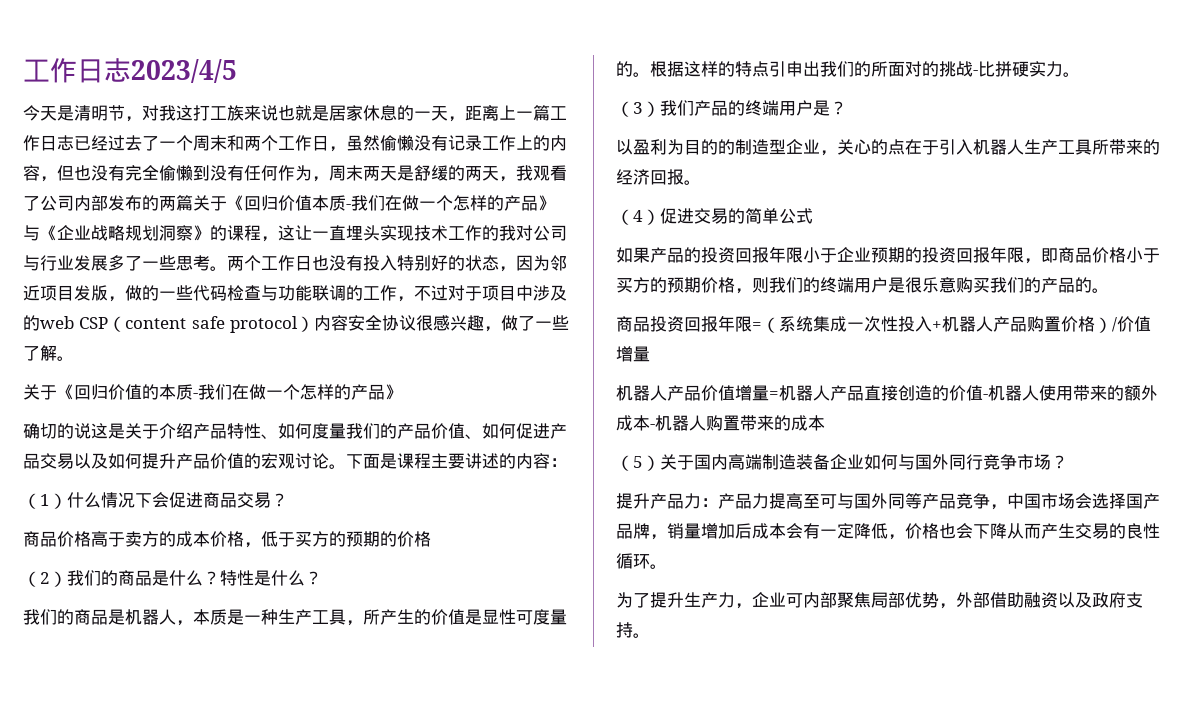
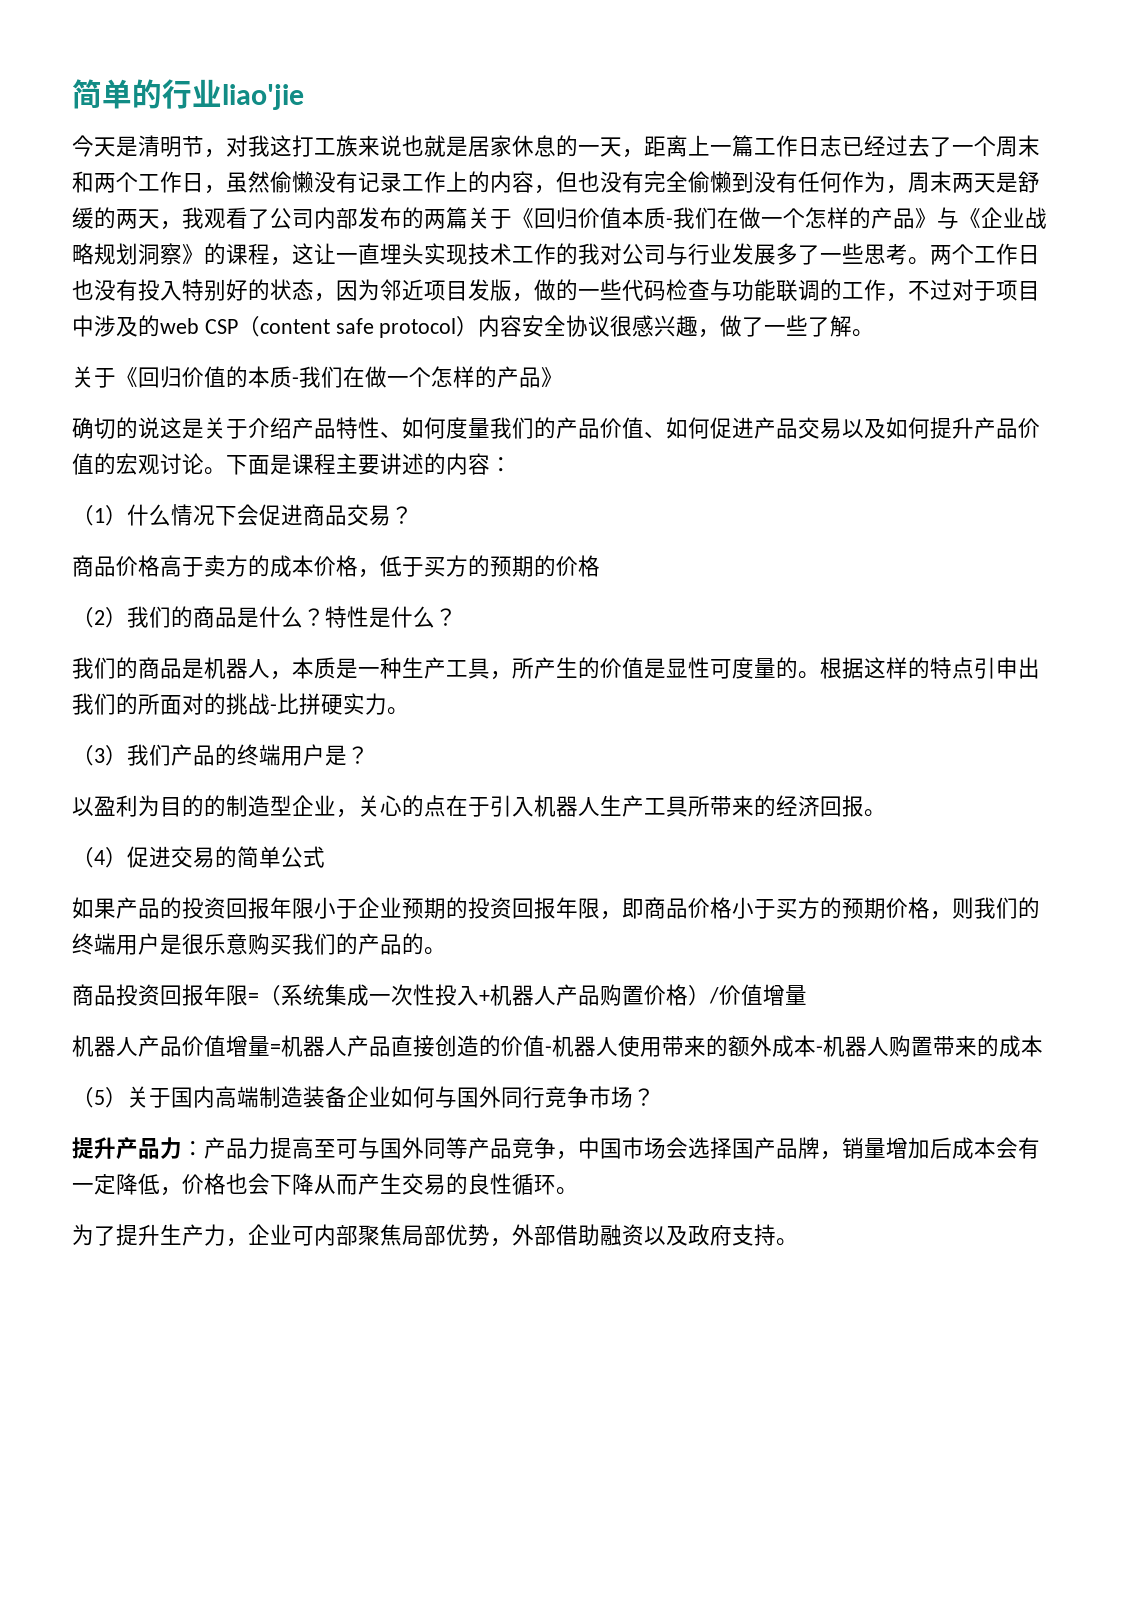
[23,58,237,83] 工作日志2023/4/5 -> [72,79,304,110] 简单的行业liao'jie

